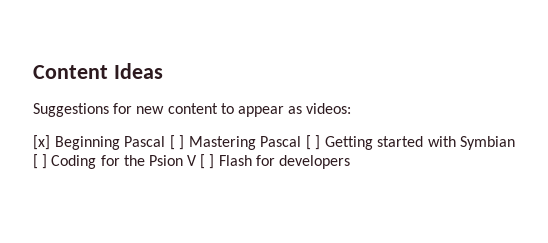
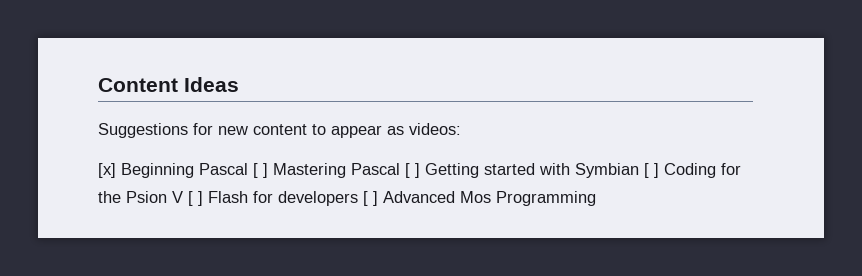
(351, 162) none -> [363,191,596,206] [ ] Advanced Mos Programming

